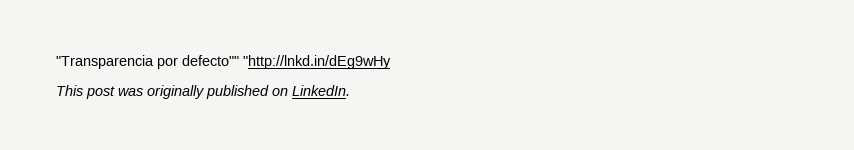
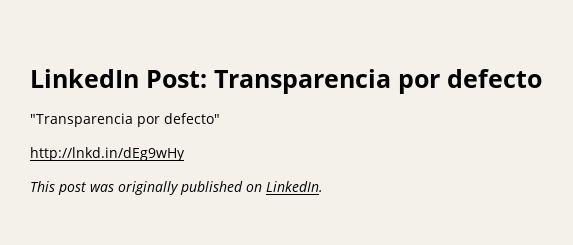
[56,55,391,69] "Transparencia por defecto"" "http://lnkd.in/dEg9wHy -> [30,69,542,94] [30,113,220,127] [30,147,185,161] LinkedIn Post: Transparencia por defecto // "Transparencia por defecto" // http://lnkd.in/dEg9wHy

